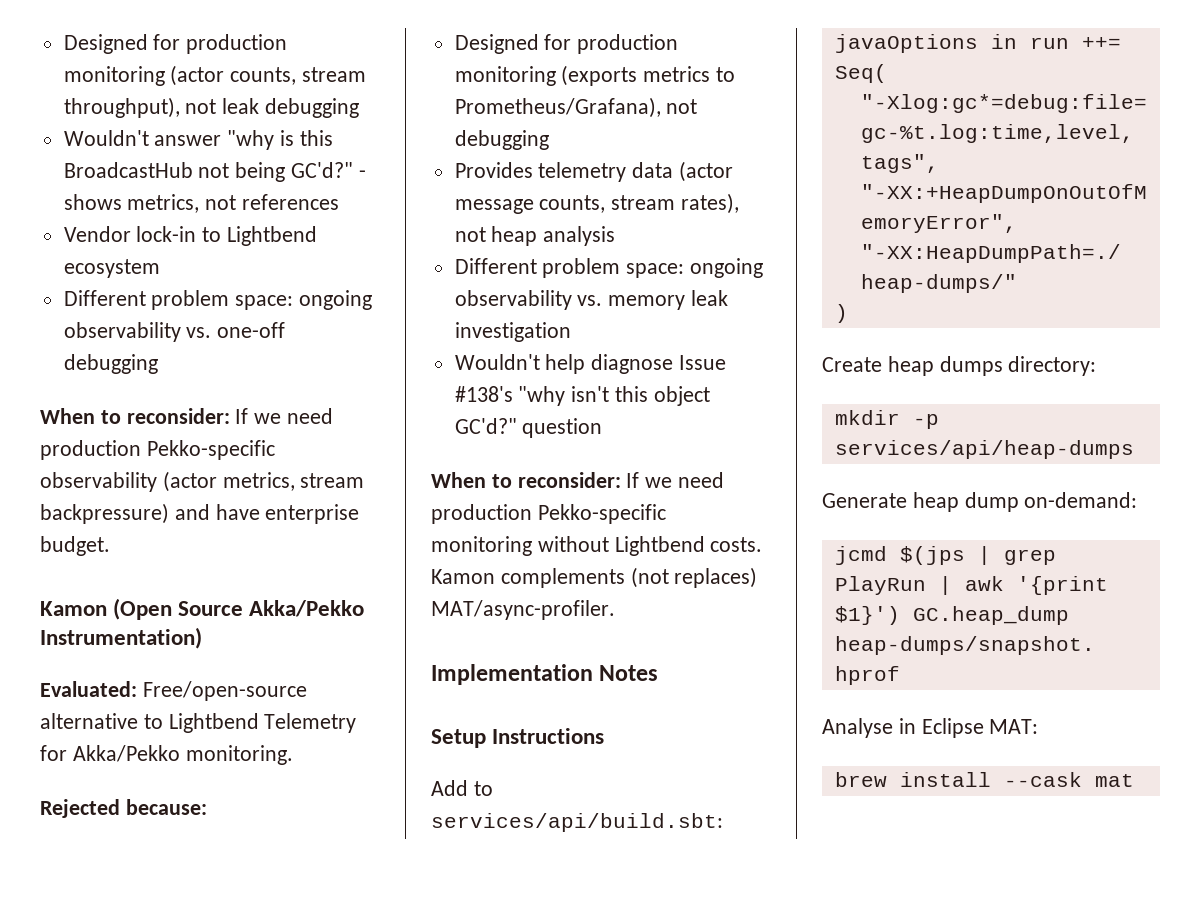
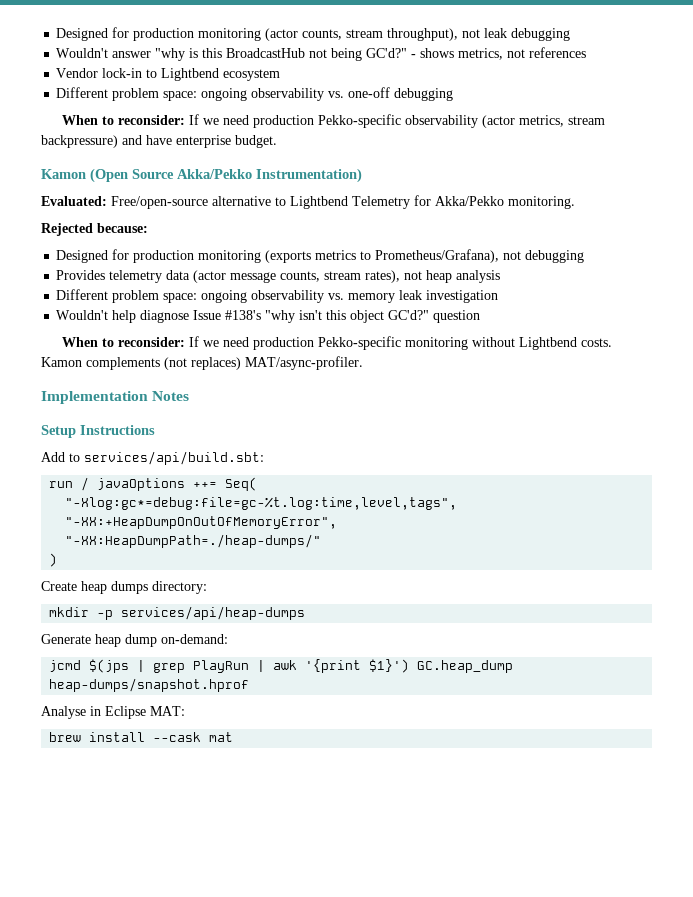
[834,34,1069,53] javaOptions in run -> [49,477,186,491] run / javaOptions

